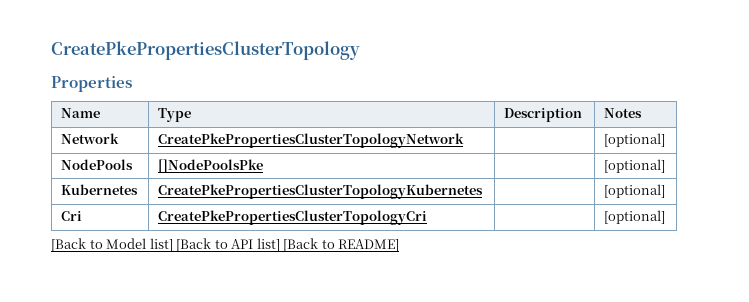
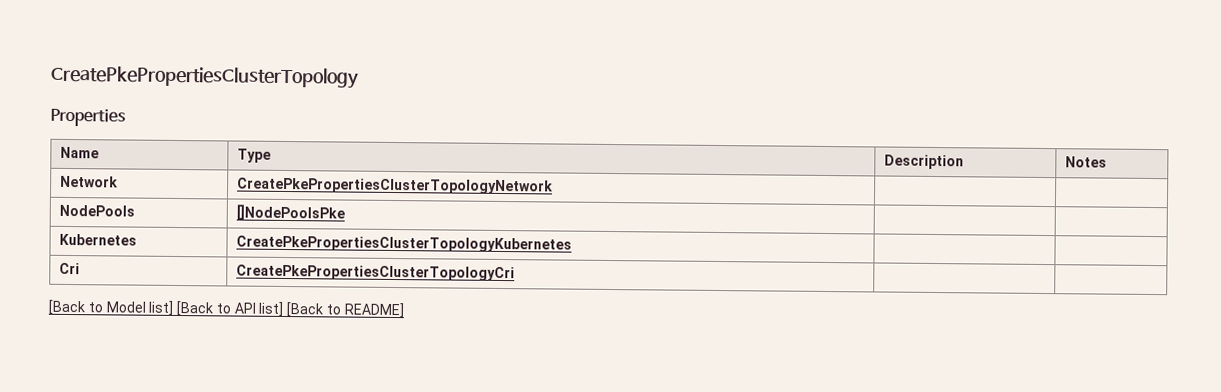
[604,133,666,147] [optional] -> (553, 186) none
[604,159,666,173] [optional] -> (345, 212) none
[604,184,666,198] [optional] -> (572, 244) none
[604,210,666,224] [optional] -> (515, 273) none

